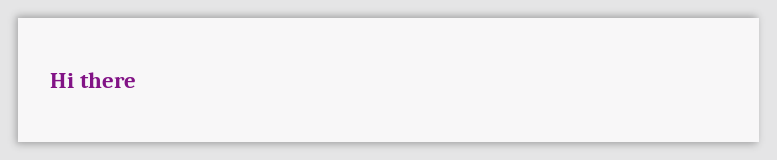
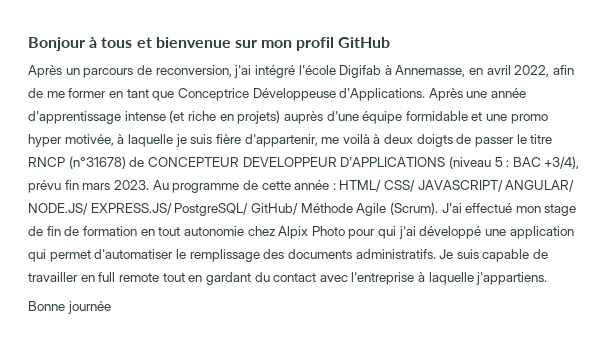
[50,72,137,88] Hi there -> [28,37,391,51] [28,65,575,78] [28,88,527,101] [28,110,548,124] [28,134,553,147] [28,156,580,169] [28,180,575,193] [28,202,577,216] [28,226,574,239] [28,249,549,262] [28,272,548,285] [28,301,111,314] Bonjour à tous et bienvenue sur mon profil GitHub // Après un parcours de reconversion, j'ai intégré l'école Digifab à Annemasse, en avril 2022, afin de me former en tant que Conceptrice Développeuse d'Applications. Après une année d'apprentissage intense (et riche en projets) auprès d'une équipe formidable et une promo hyper motivée, à laquelle je suis fière d'appartenir, me voilà à deux doigts de passer le titre RNCP (n°31678) de CONCEPTEUR DEVELOPPEUR D'APPLICATIONS (niveau 5 : BAC +3/4), prévu fin mars 2023. Au programme de cette année : HTML/ CSS/ JAVASCRIPT/ ANGULAR/ NODE.JS/ EXPRESS.JS/ PostgreSQL/ GitHub/ Méthode Agile (Scrum). J'ai effectué mon stage de fin de formation en tout autonomie chez Alpix Photo pour qui j'ai développé une application qui permet d'automatiser le remplissage des documents administratifs. Je suis capable de travailler en full remote tout en gardant du contact avec l'entreprise à laquelle j'appartiens. // Bonne journée

